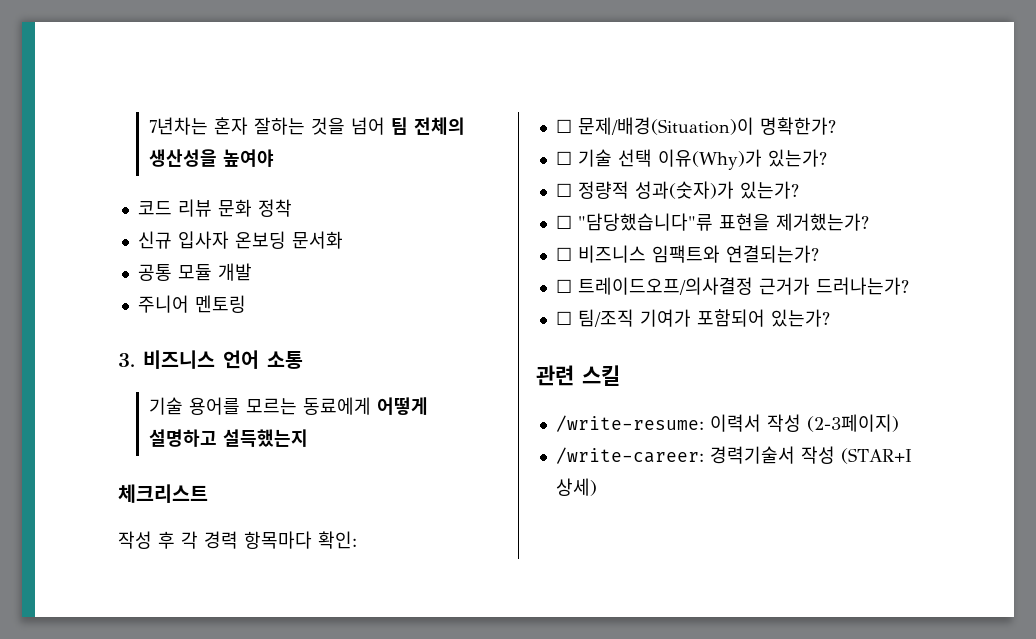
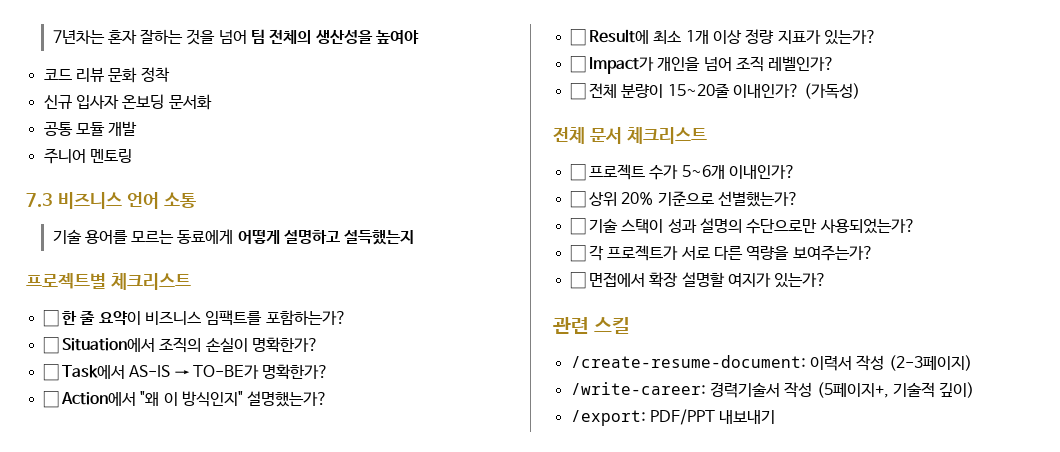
[118,353,135,367] 3. -> [26,193,53,207] 7.3
[118,484,208,503] [118,531,357,549] [555,117,836,135] [555,149,827,170] [555,181,799,199] [555,213,869,231] [555,245,819,263] [555,277,909,295] [555,309,765,327] 체크리스트 // 작성 후 각 경력 항목마다 확인: // ☐ 문제/배경(Situation)이 명확한가? // ☐ 기술 선택 이유(Why)가 있는가? // ☐ 정량적 성과(숫자)가 있는가? // ☐ "담당했습니다"류 표현을 제거했는가? // ☐ 비즈니스 임팩트와 연결되는가? // ☐ 트레이드오프/의사결정 근거가 드러나는가? // ☐ 팀/조직 기여가 포함되어 -> [26,273,191,290] [42,310,347,327] [42,337,319,354] [42,364,330,381] [42,391,329,408] [569,29,877,46] [569,56,836,74] [569,83,861,100] [553,127,707,144] [569,164,796,181] [569,191,799,208] [569,218,916,235] [569,245,874,262] [569,272,771,289] 프로젝트별 체크리스트 // ☐ 한 줄 요약이 비즈니스 임팩트를 포함하는가? // ☐ Situation에서 조직의 손실이 명확한가? // ☐ Task에서 AS-IS → TO-BE가 명확한가? // ☐ Action에서 "왜 이 방식인지" 설명했는가? // ☐ Result에 최소 1개 이상 정량 지표가 있는가? // ☐ Impact가 개인을 넘어 조직 레벨인가? // ☐ 전체 분량이 15~20줄 이내인가? (가독성) // 전체 문서 체크리스트 // ☐ 프로젝트 수가 5~6개 이내인가? // ☐ 상위 20% 기준으로 선별했는가? // ☐ 기술 스택이 성과 설명의 수단으로만 사용되었는가? // ☐ 각 프로젝트가 서로 다른 역량을 보여주는가? // ☐ 면접에서 확장 설명할 여지가
[555,415,704,432] /write-resume: -> [570,355,806,368] /create-resume-document:
[840,448,912,464] [555,478,597,496] (STAR+I 상세) -> [816,382,975,398] [570,409,776,426] (5페이지+, 기술적 깊이) // /export: PDF/PPT 내보내기

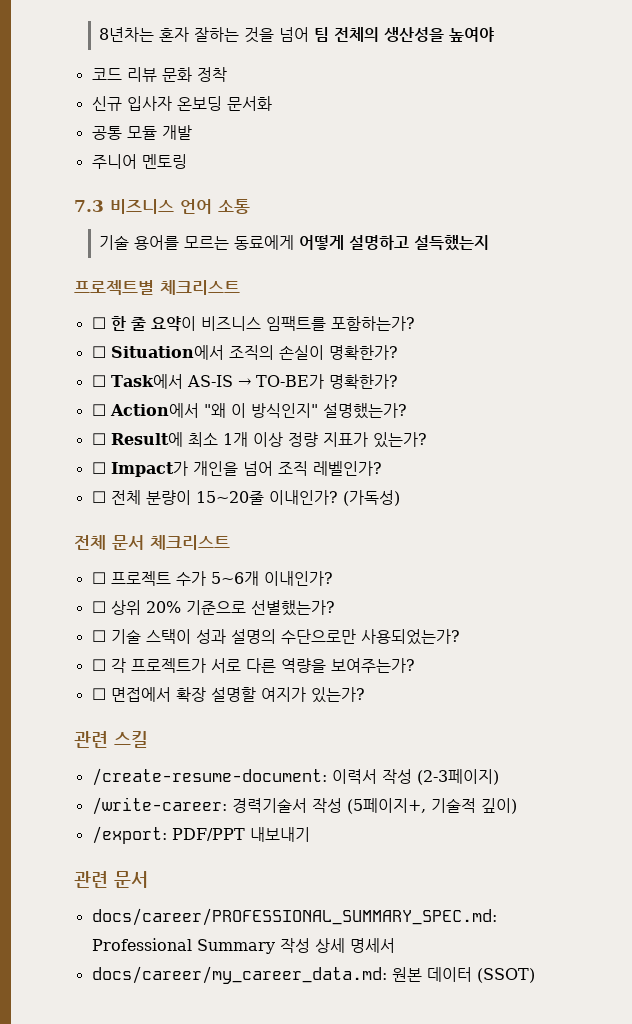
[52,30,105,44] 7년차는 -> [99,27,155,42] 8년차는
(776, 417) none -> [74,871,148,888] [91,908,497,926] [91,938,395,954] [91,966,535,984] // 관련 문서 // docs/career/PROFESSIONAL_SUMMARY_SPEC.md: Professional Summary 작성 상세 명세서 // docs/career/my_career_data.md: 원본 데이터 (SSOT)

